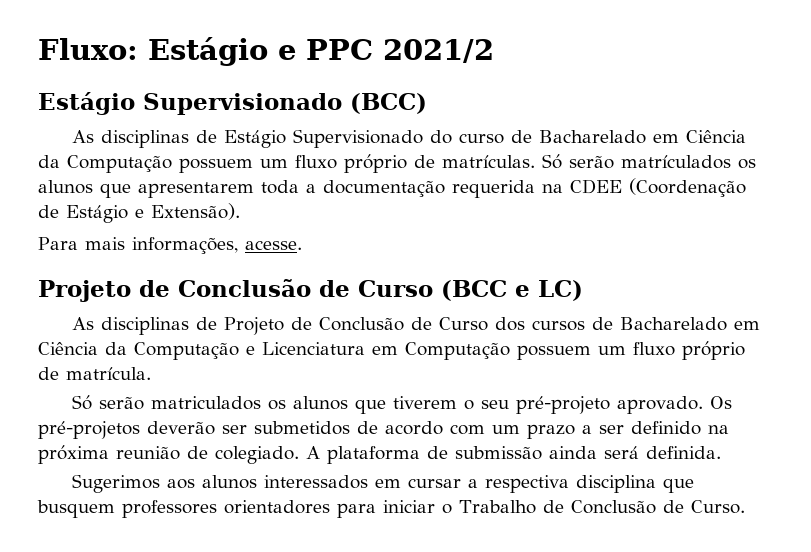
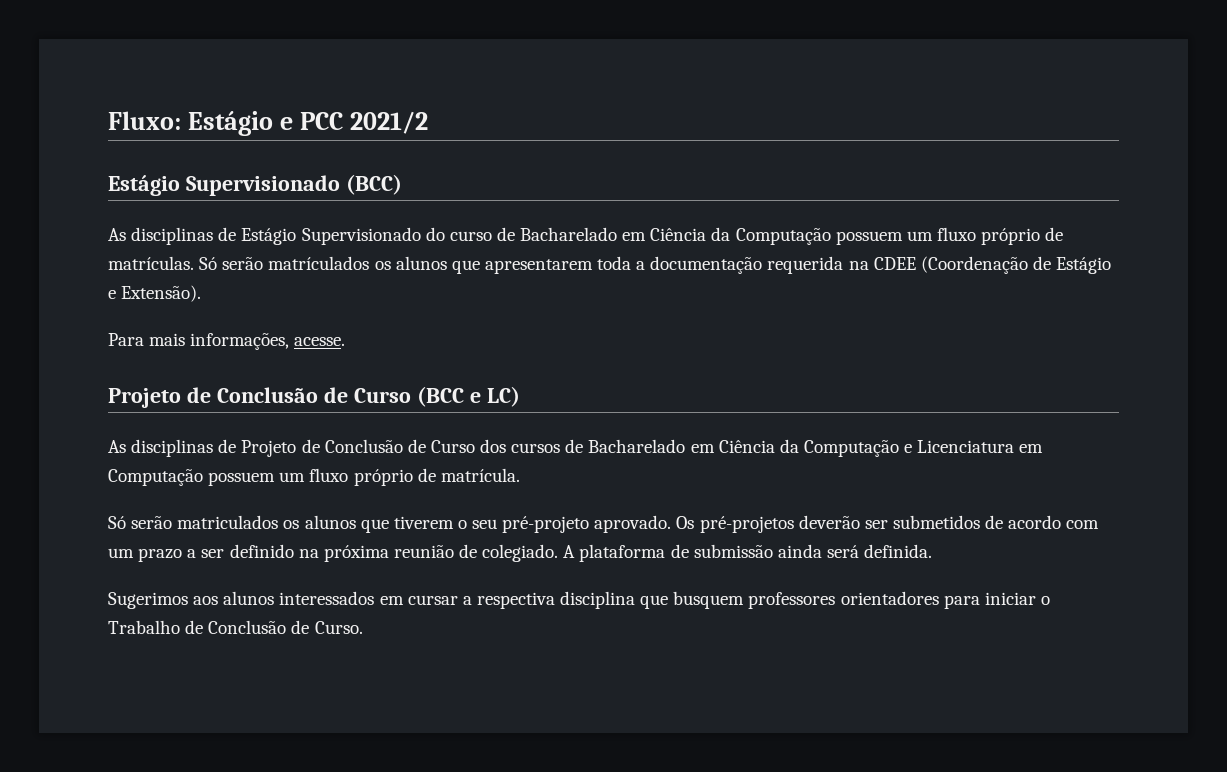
[306,39,373,60] PPC -> [300,112,344,130] PCC

